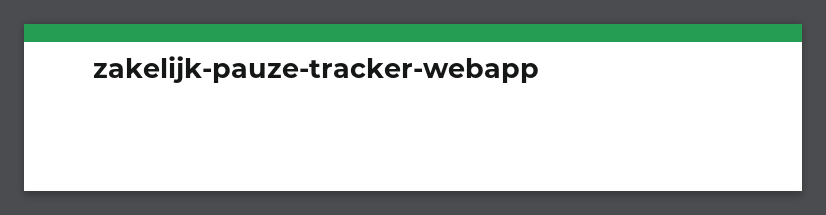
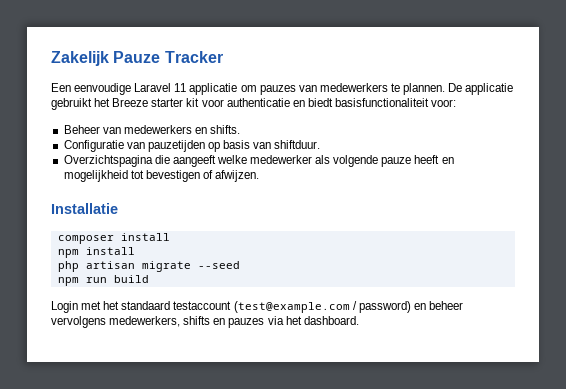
[93,56,539,83] zakelijk-pauze-tracker-webapp -> [51,51,223,66] [51,83,514,95] [51,98,457,110] [63,125,241,134] [63,140,321,152] [63,155,454,167] [63,170,260,182] [51,203,118,214] [57,233,170,244] [57,247,135,258] [57,261,240,272] [57,275,149,286] [51,301,463,313] [51,316,359,328] Zakelijk Pauze Tracker // Een eenvoudige Laravel 11 applicatie om pauzes van medewerkers te plannen. De applicatie gebruikt het Breeze starter kit voor authenticatie en biedt basisfunctionaliteit voor: // Beheer van medewerkers en shifts. // Configuratie van pauzetijden op basis van shiftduur. // Overzichtspagina die aangeeft welke medewerker als volgende pauze heeft en mogelijkheid tot bevestigen of afwijzen. // Installatie // composer install // npm install // php artisan migrate --seed // npm run build // Login met het standaard testaccount (test@example.com / password) en beheer vervolgens medewerkers, shifts en pauzes via het dashboard.

